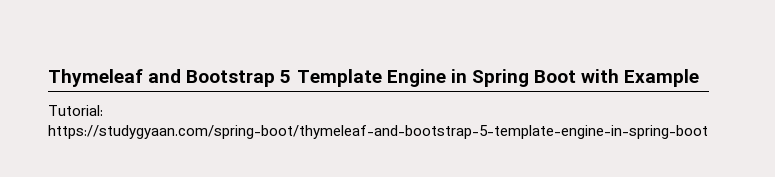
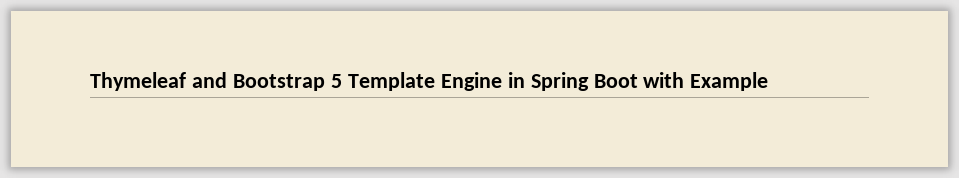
[48,105,103,116] [48,125,708,139] // Tutorial: https://studygyaan.com/spring-boot/thymeleaf-and-bootstrap-5-template-engine-in-spring-boot -> (769, 81) none

